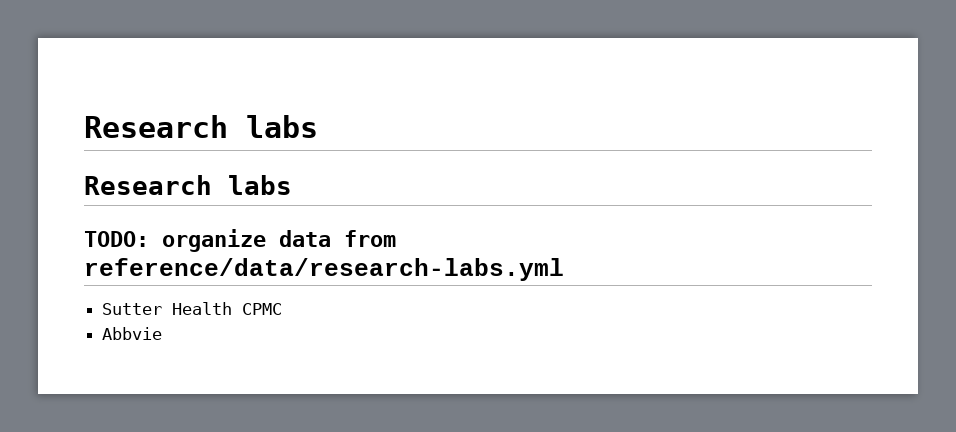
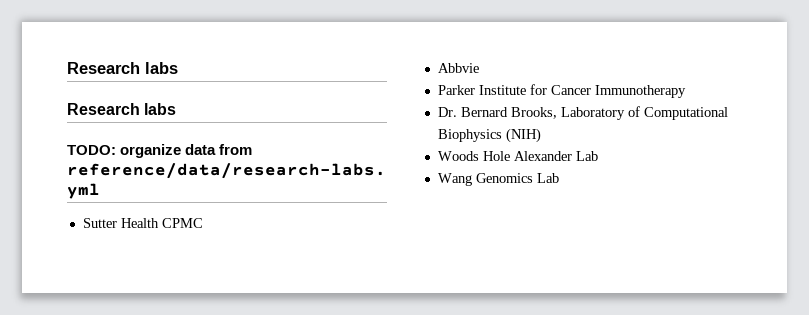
(163, 333) none -> [437,84,686,98] [437,106,728,120] [437,128,541,143] [437,151,598,161] [437,173,559,186] // Parker Institute for Cancer Immunotherapy // Dr. Bernard Brooks, Laboratory of Computational Biophysics (NIH) // Woods Hole Alexander Lab // Wang Genomics Lab

